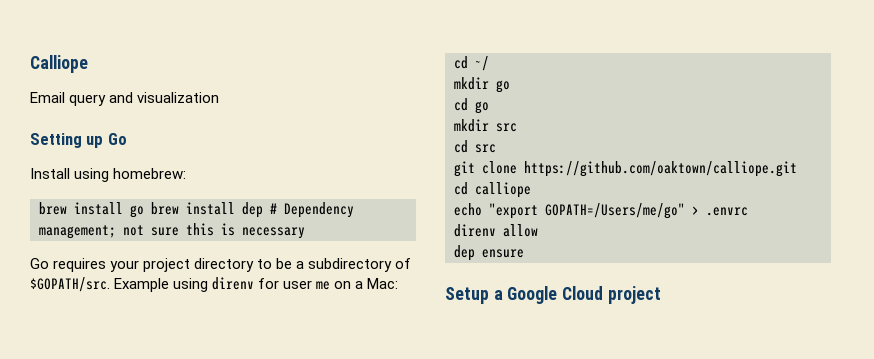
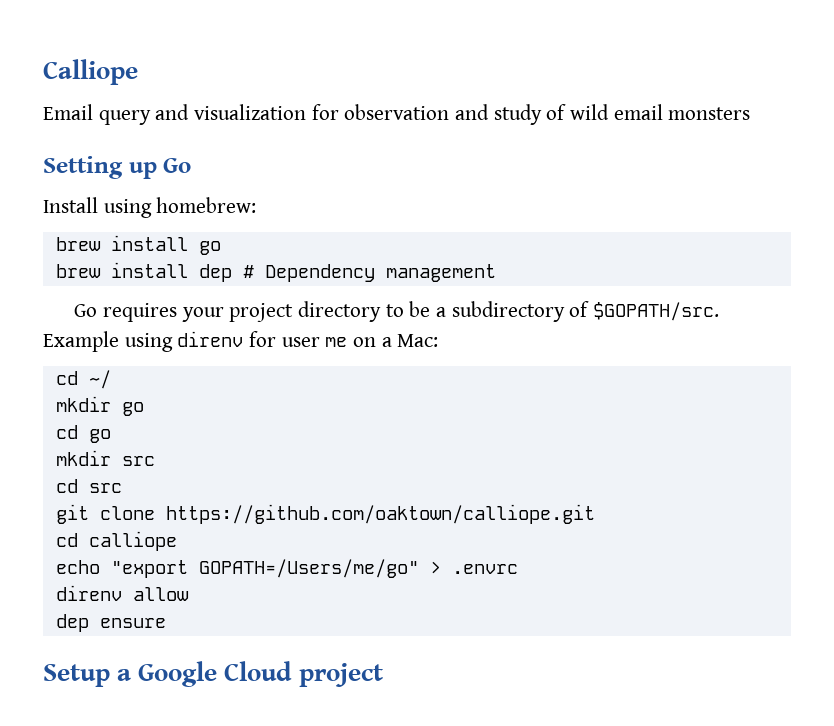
(220, 97) none -> [311,104,751,125] for observation and study of wild email monsters
(144, 211) none -> (221, 248) //
[39,223,305,239] management; not sure this is necessary -> [385,264,496,282] management

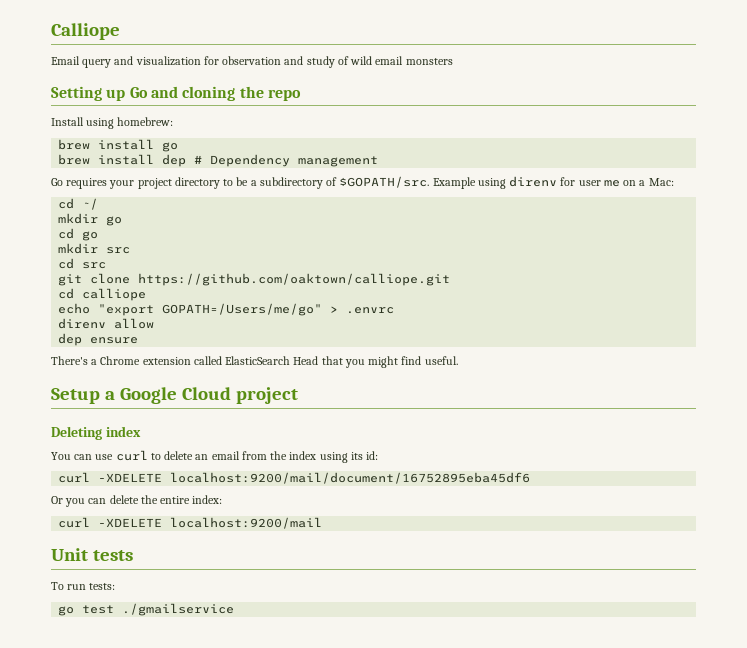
(192, 165) none -> [150,86,301,101] and cloning the repo
(166, 623) none -> [51,356,458,368] // There's a Chrome extension called ElasticSearch Head that you might find useful.
(383, 675) none -> [51,426,141,440] [51,450,379,463] [58,472,531,484] [51,495,223,507] [58,517,323,529] [51,548,133,561] [51,582,116,590] [58,603,235,616] // Deleting index // You can use curl to delete an email from the index using its id: // curl -XDELETE localhost:9200/mail/document/16752895eba45df6 // Or you can delete the entire index: // curl -XDELETE localhost:9200/mail // Unit tests // To run tests: // go test ./gmailservice

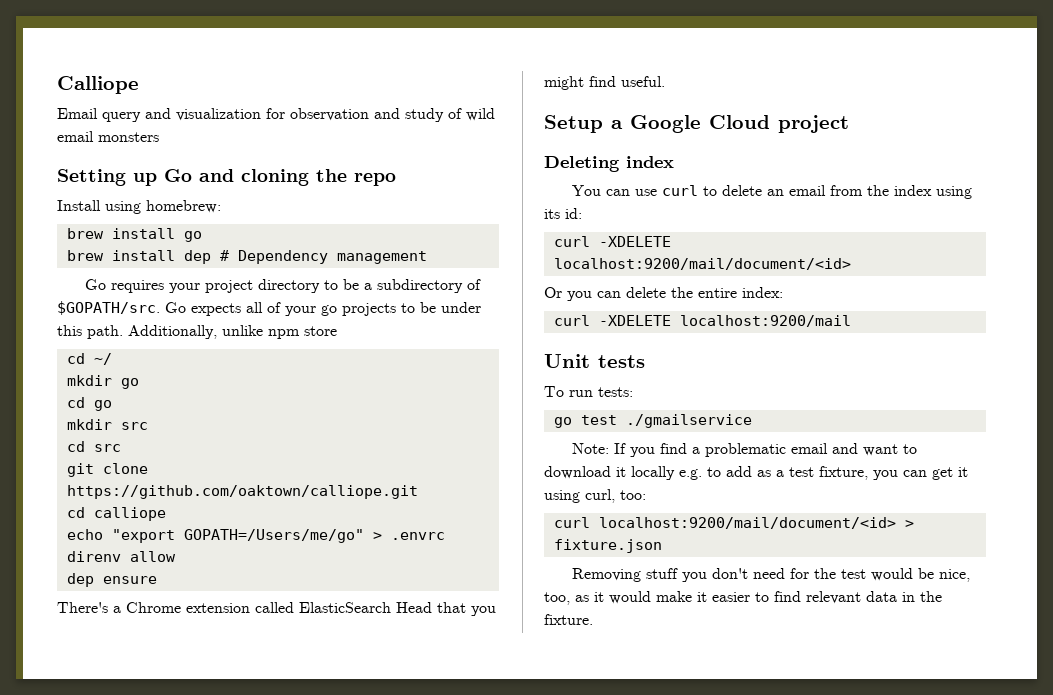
[432,176,674,189] Example using direnv for user me on a Mac: -> [165,302,481,316] [57,325,337,339] Go expects all of your go projects to be under this path. Additionally, unlike npm store
[170,472,531,484] localhost:9200/mail/document/16752895eba45df6 -> [553,258,851,270] localhost:9200/mail/document/<id>
(235, 609) none -> [571,443,917,457] [544,466,968,480] [544,489,646,503] [553,517,914,529] [553,539,662,553] [571,568,970,582] [544,591,942,605] [544,614,593,625] // Note: If you find a problematic email and want to download it locally e.g. to add as a test fixture, you can get it using curl, too: // curl localhost:9200/mail/document/<id> > fixture.json // Removing stuff you don't need for the test would be nice, too, as it would make it easier to find relevant data in the fixture.

